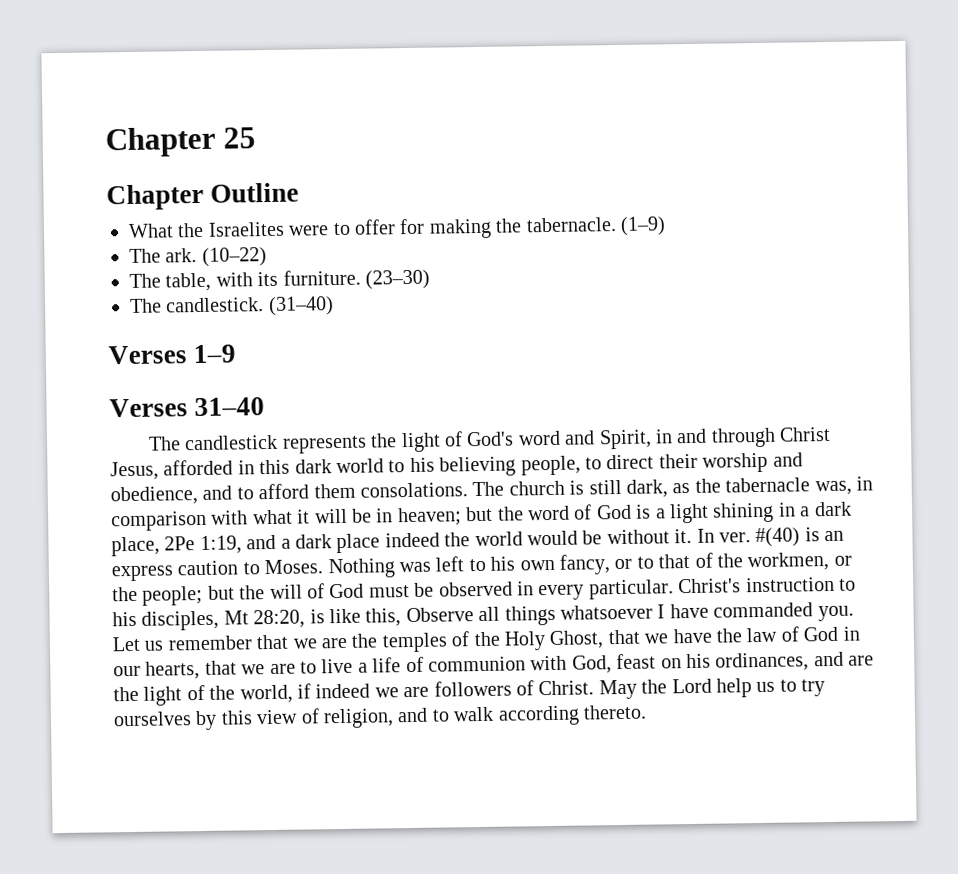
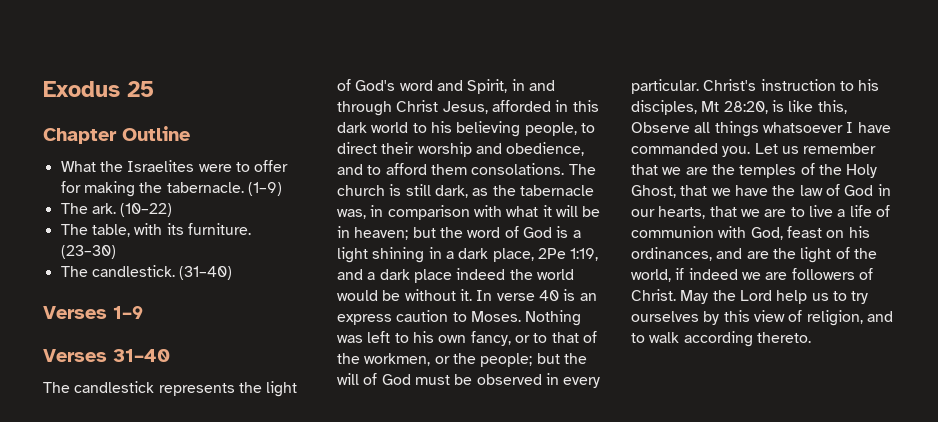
[105,126,216,158] Chapter -> [43,81,120,97] Exodus
[718,527,801,548] ver. #(40) -> [496,290,559,301] verse 40

